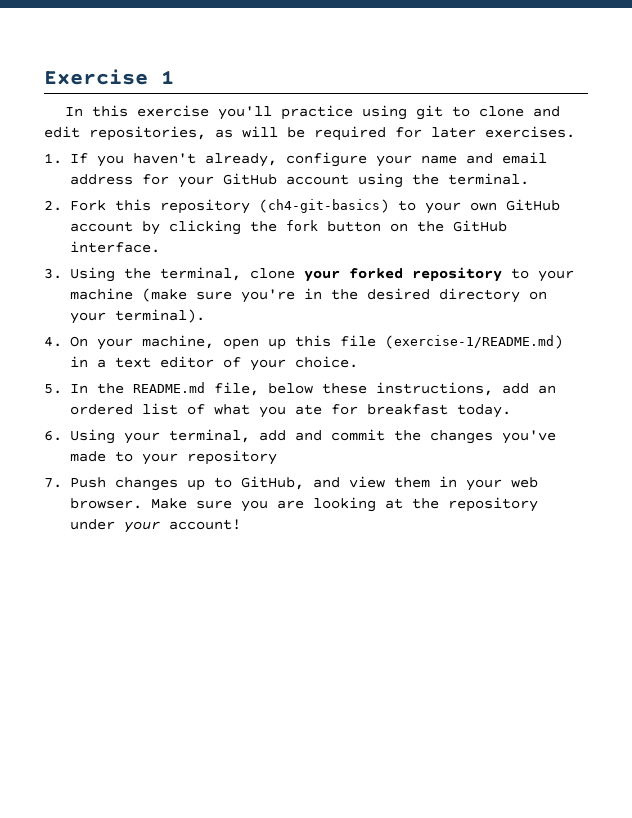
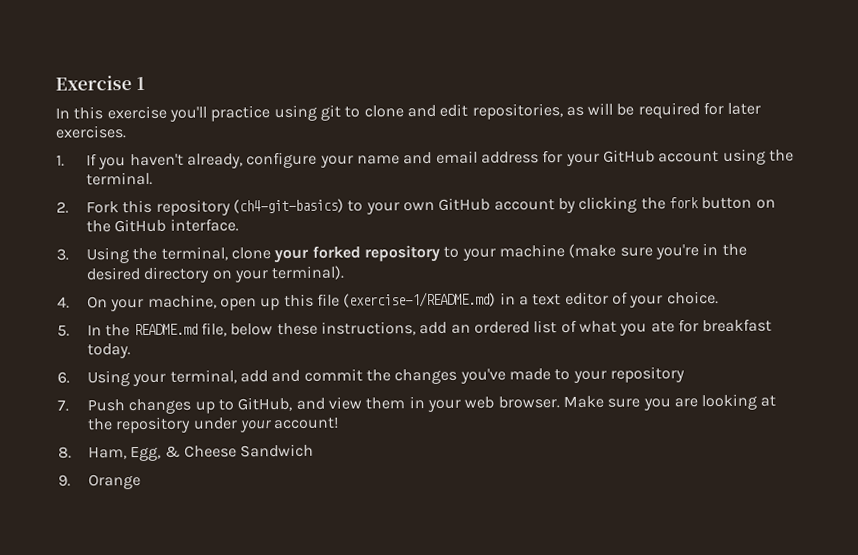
(241, 524) none -> [58,443,315,462] [58,474,142,490] // 8. Ham, Egg, & Cheese Sandwich // 9. Orange

